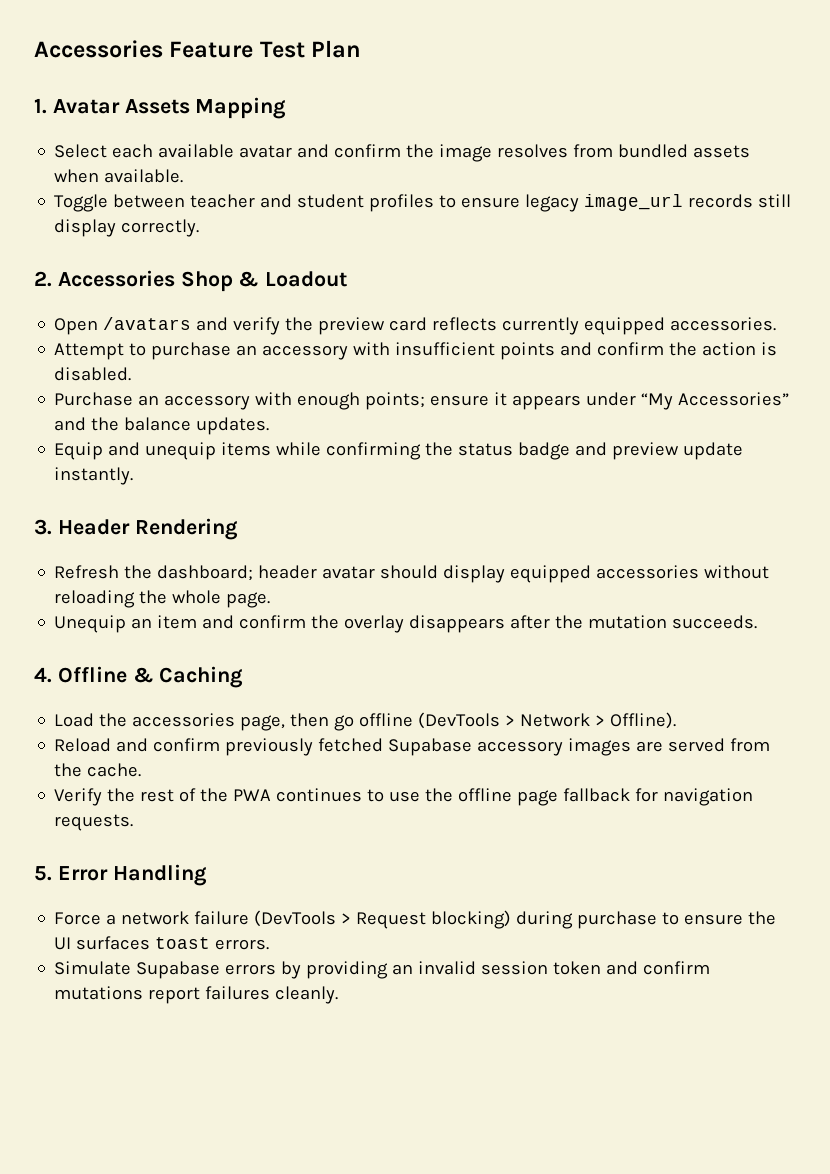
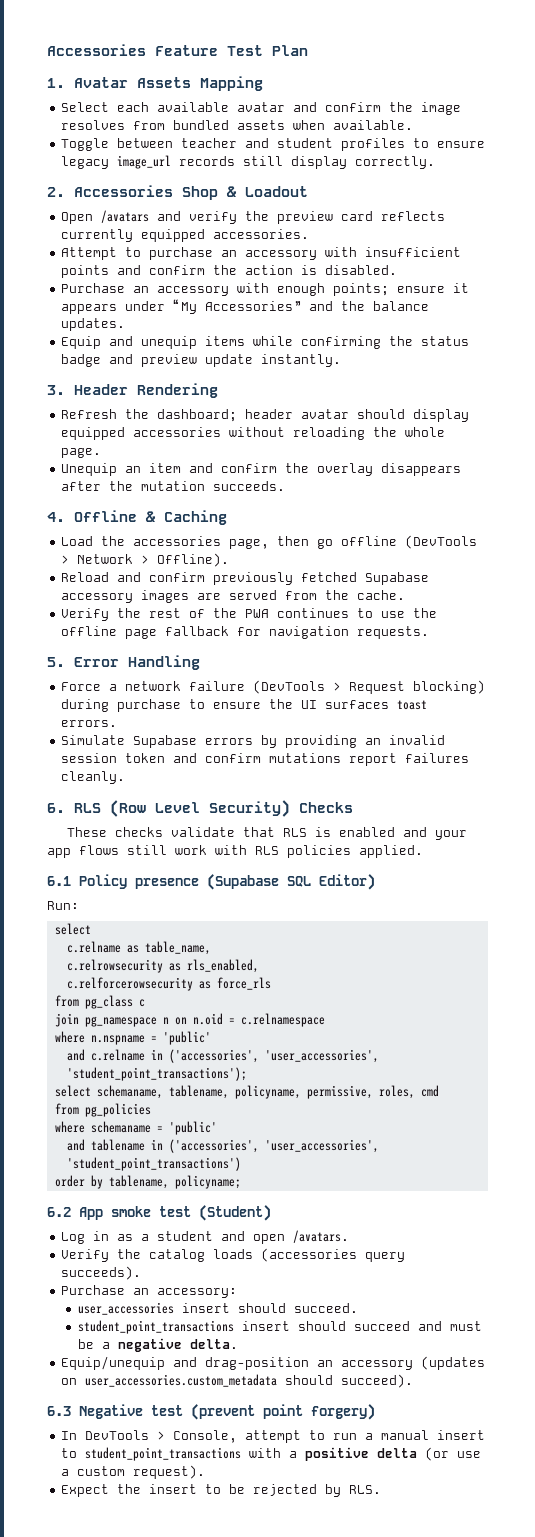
(339, 995) none -> [47,800,353,817] [67,827,468,840] [47,845,423,858] [47,874,375,890] [47,901,79,910] [54,923,91,935] [66,941,211,955] [66,959,259,973] [66,977,271,991] [54,995,145,1009] [54,1013,325,1027] [54,1031,211,1045] [66,1049,379,1063] [66,1067,247,1081] [54,1085,439,1099] [54,1103,151,1117] [54,1121,217,1135] [66,1139,379,1153] [66,1157,241,1171] [54,1175,241,1189] [47,1205,271,1221] [61,1230,350,1244] [61,1248,406,1262] [61,1266,142,1280] [61,1285,238,1298] [77,1302,358,1315] [77,1320,482,1334] [77,1338,238,1352] [61,1356,486,1370] [61,1374,414,1388] [47,1404,375,1420] [61,1430,486,1443] [61,1447,482,1461] [61,1465,206,1479] [61,1484,382,1497] // 6. RLS (Row Level Security) Checks // These checks validate that RLS is enabled and your app flows still work with RLS policies applied. // 6.1 Policy presence (Supabase SQL Editor) // Run: // select // c.relname as table_name, // c.relrowsecurity as rls_enabled, // c.relforcerowsecurity as force_rls // from pg_class c // join pg_namespace n on n.oid = c.relnamespace // where n.nspname = 'public' // and c.relname in ('accessories', 'user_accessories', 'student_point_transactions'); // select schemaname, tablename, policyname, permissive, roles, cmd // from pg_policies // where schemaname = 'public' // and tablename in ('accessories', 'user_accessories', 'student_point_transactions') // order by tablename, policyname; // 6.2 App smoke test (Student) // Log in as a student and open /avatars. // Verify the catalog loads (accessories query succeeds). // Purchase an accessory: // user_accessories insert should succeed. // student_point_transactions insert should succeed and must be a negative delta. // Equip/unequip and drag-position an accessory (updates on user_accessories.custom_metadata should succeed). // 6.3 Negative test (prevent point forgery) // In DevTools > Console, attempt to run a manual insert to student_point_transactions with a positive delta (or use a custom request). // Expect the insert to be rejected by RLS.

